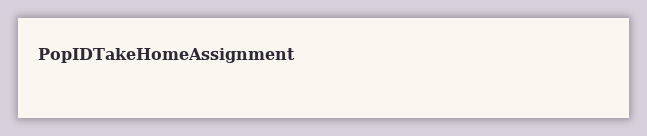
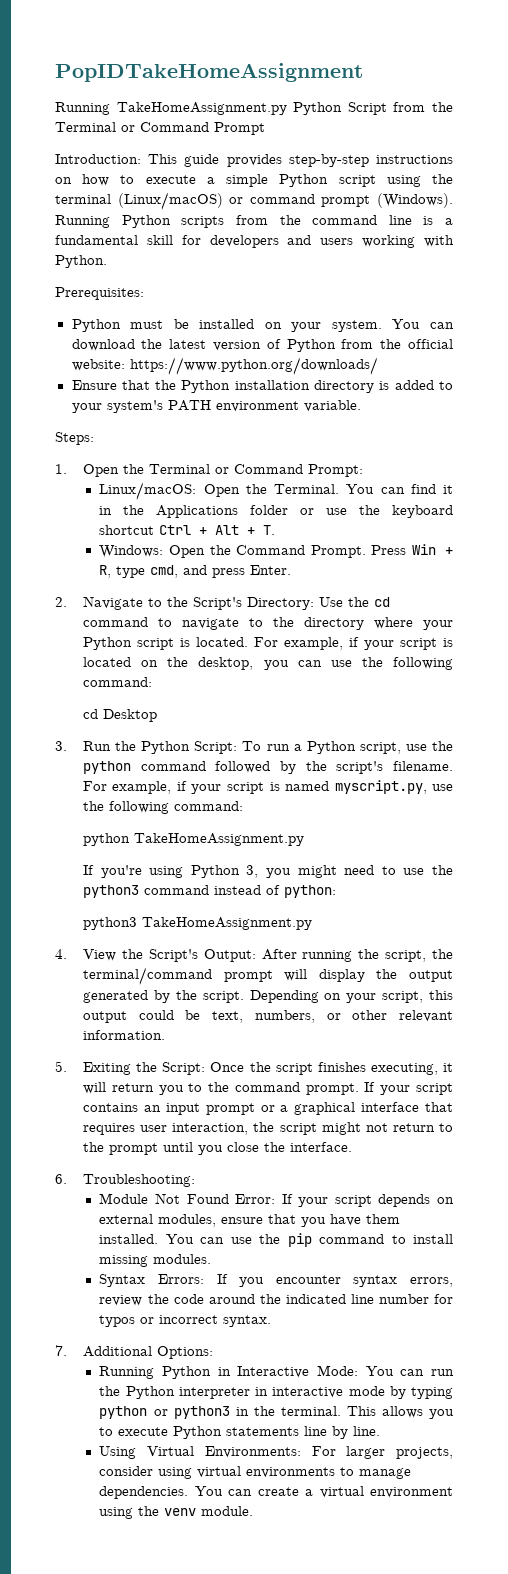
(295, 55) none -> [55,102,454,115] [55,122,265,135] [55,154,453,167] [55,174,454,187] [55,192,453,210] [55,215,453,228] [55,235,454,248] [55,255,107,268] [55,287,144,300] [71,319,454,332] [71,339,453,352] [71,357,378,375] [71,380,453,393] [71,400,361,413] [55,432,94,445] [55,464,363,477] [99,482,453,500] [99,505,454,518] [99,525,276,535] [99,544,453,558] [99,565,292,578] [55,596,390,610] [82,617,453,630] [82,637,453,650] [82,657,453,670] [82,677,152,687] [82,709,157,722] [55,741,453,754] [82,761,453,774] [82,780,453,794] [82,801,243,814] [82,833,304,846] [82,865,453,878] [82,885,336,898] [82,917,312,930] [55,949,453,962] [82,967,453,985] [82,990,453,1003] [82,1010,453,1023] [82,1030,165,1040] [55,1061,453,1075] [82,1082,454,1095] [82,1102,453,1115] [82,1122,453,1135] [82,1142,352,1155] [55,1174,195,1187] [99,1193,454,1207] [99,1214,401,1227] [99,1233,453,1247] [99,1254,212,1267] [99,1274,453,1287] [99,1294,453,1306] [99,1315,272,1327] [55,1345,213,1359] [99,1365,455,1379] [99,1386,453,1399] [99,1406,454,1419] [99,1426,381,1439] [99,1446,453,1459] [99,1466,412,1479] [99,1486,453,1499] [99,1506,254,1519] // Running TakeHomeAssignment.py Python Script from the Terminal or Command Prompt // Introduction: This guide provides step-by-step instructions on how to execute a simple Python script using the terminal (Linux/macOS) or command prompt (Windows). Running Python scripts from the command line is a fundamental skill for developers and users working with Python. // Prerequisites: // Python must be installed on your system. You can download the latest version of Python from the official website: https://www.python.org/downloads/ // Ensure that the Python installation directory is added to your system's PATH environment variable. // Steps: // 1. Open the Terminal or Command Prompt: // Linux/macOS: Open the Terminal. You can find it in the Applications folder or use the keyboard shortcut Ctrl + Alt + T. // Windows: Open the Command Prompt. Press Win + R, type cmd, and press Enter. // 2. Navigate to the Script's Directory: Use the cd command to navigate to the directory where your Python script is located. For example, if your script is located on the desktop, you can use the following command: // cd Desktop // 3. Run the Python Script: To run a Python script, use the python command followed by the script's filename. For example, if your script is named myscript.py, use the following command: // python TakeHomeAssignment.py // If you're using Python 3, you might need to use the python3 command instead of python: // python3 TakeHomeAssignment.py // 4. View the Script's Output: After running the script, the terminal/command prompt will display the output generated by the script. Depending on your script, this output could be text, numbers, or other relevant information. // 5. Exiting the Script: Once the script finishes executing, it will return you to the command prompt. If your script contains an input prompt or a graphical interface that requires user interaction, the script might not return to the prompt until you close the interface. // 6. Troubleshooting: // Module Not Found Error: If your script depends on external modules, ensure that you have them installed. You can use the pip command to install missing modules. // Syntax Errors: If you encounter syntax errors, review the code around the indicated line number for typos or incorrect syntax. // 7. Additional Options: // Running Python in Interactive Mode: You can run the Python interpreter in interactive mode by typing python or python3 in the terminal. This allows you to execute Python statements line by line. // Using Virtual Environments: For larger projects, consider using virtual environments to manage dependencies. You can create a virtual environment using the venv module.

